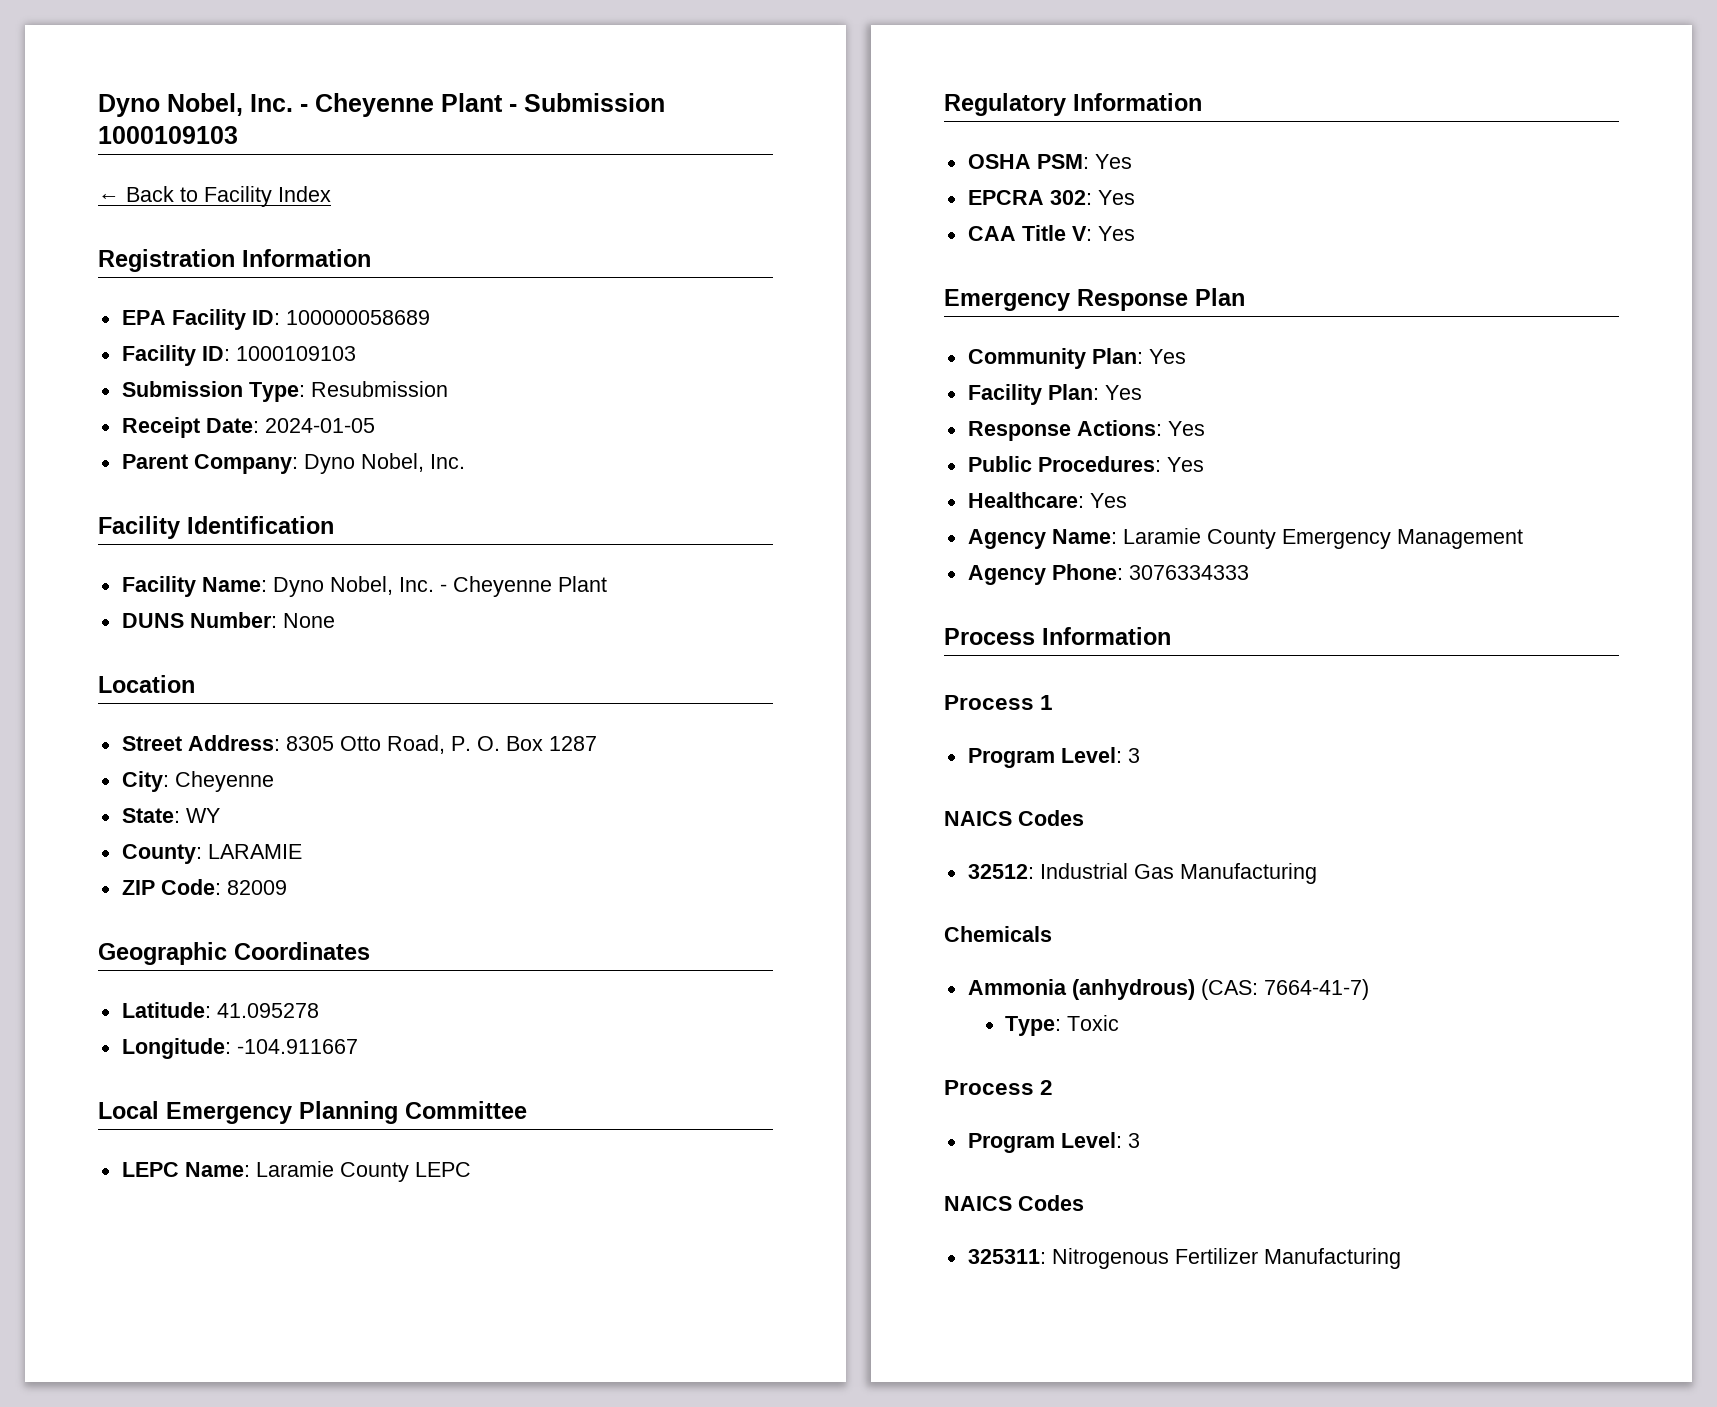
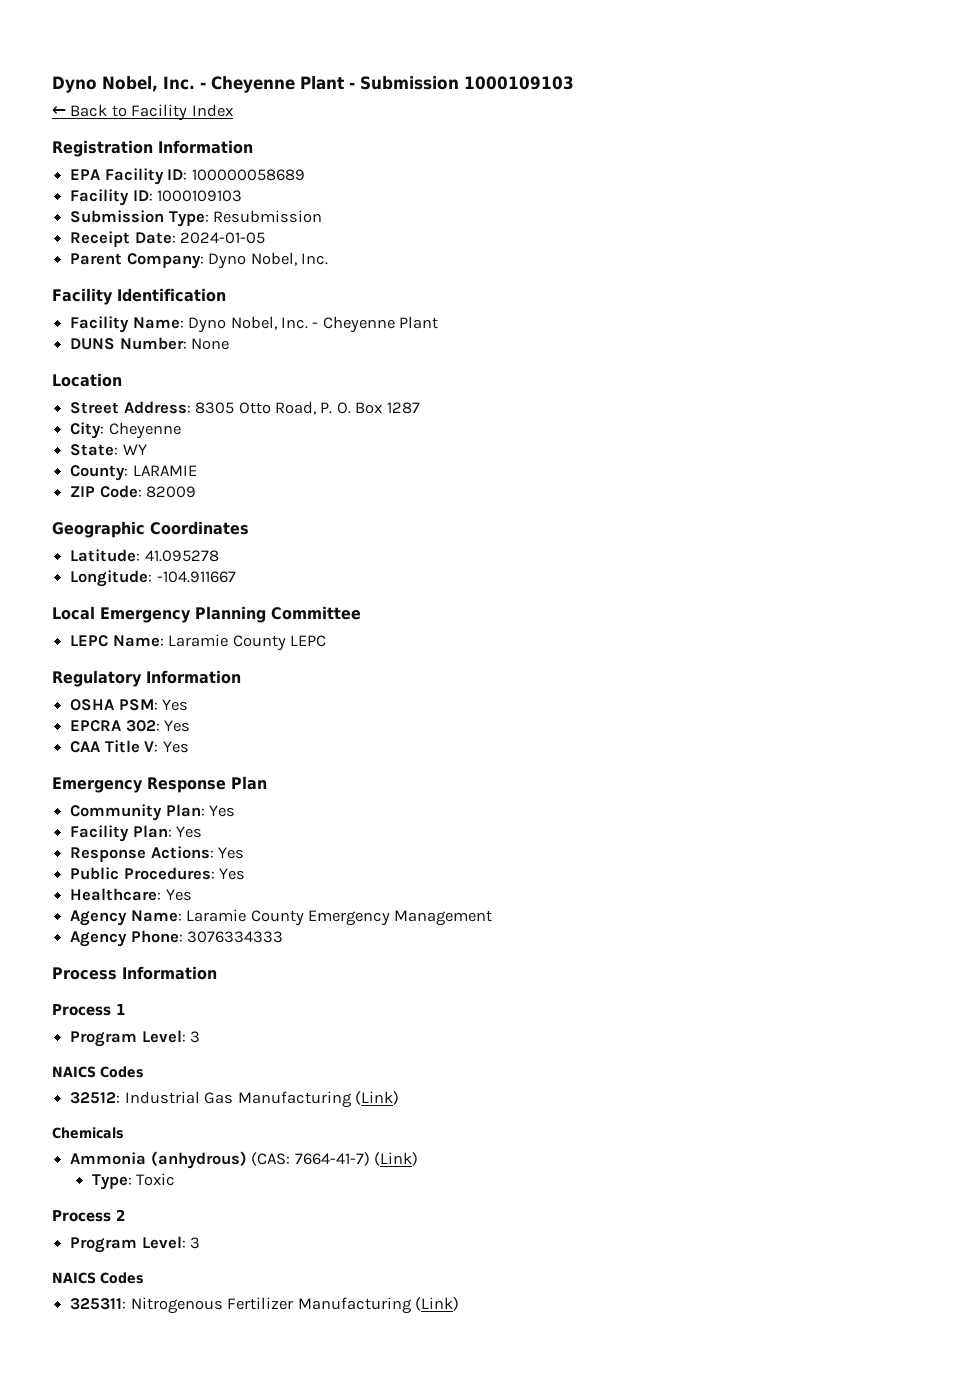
(1317, 873) none -> [354,1091,399,1105] (Link)
(1369, 989) none -> [373,1152,418,1166] (Link)
(1401, 1258) none -> [414,1297,459,1311] (Link)

